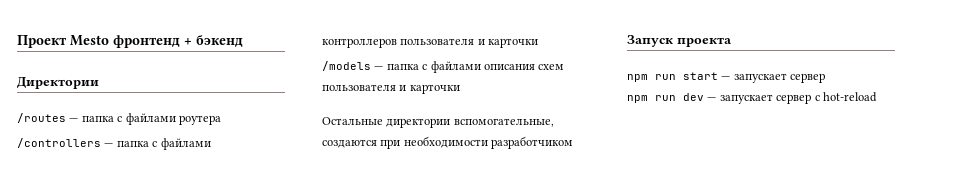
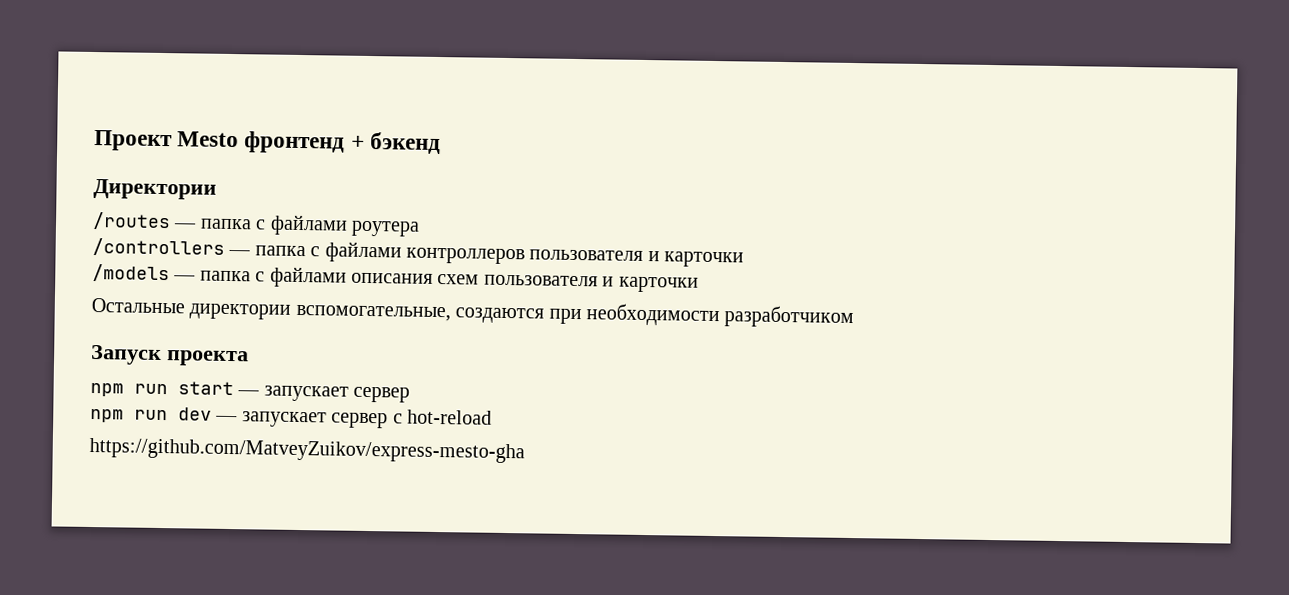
(877, 97) none -> [89,437,525,464] // https://github.com/MatveyZuikov/express-mesto-gha

